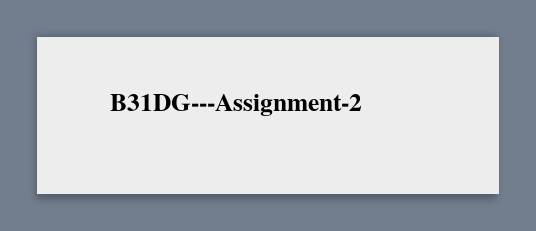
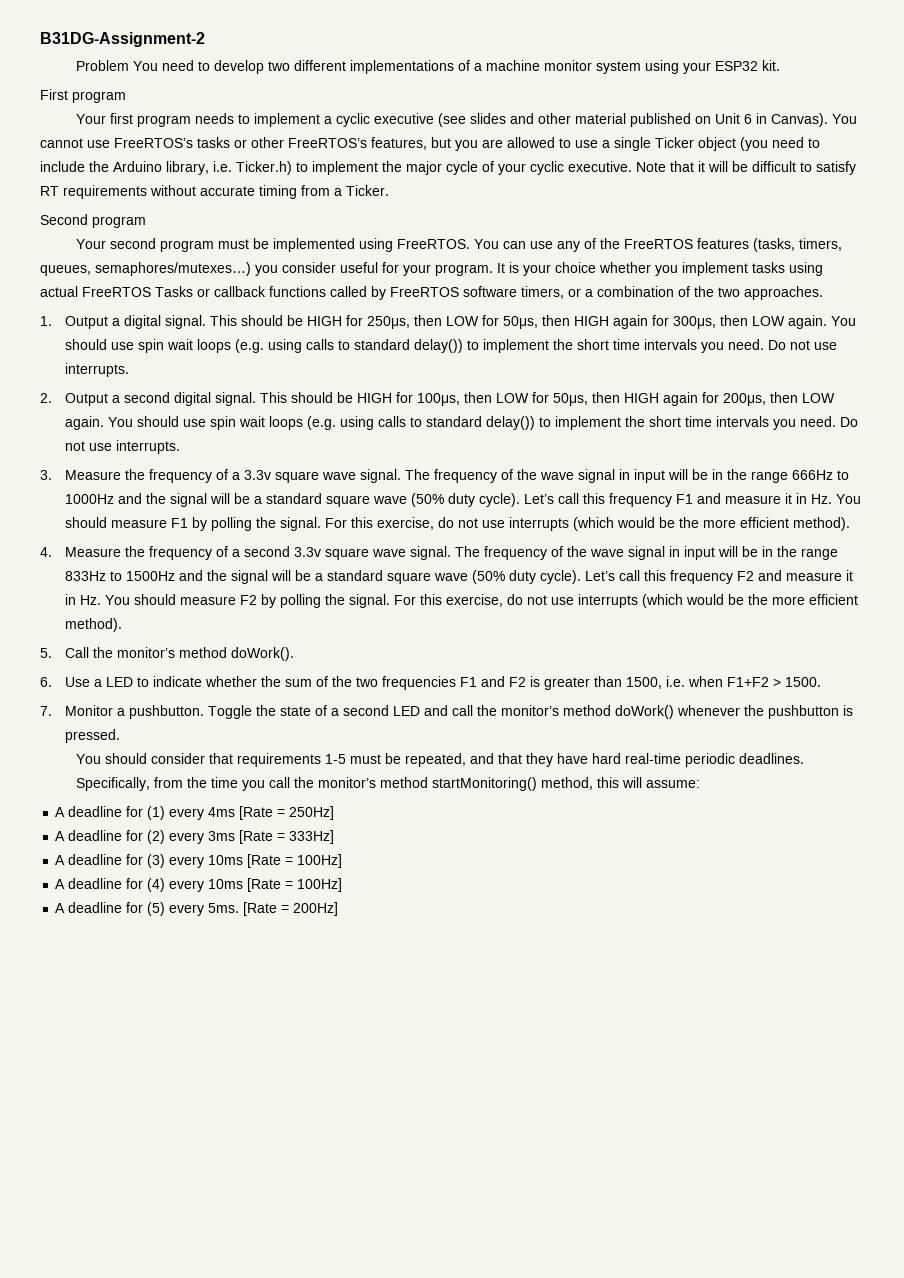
[110,94,362,116] B31DG---Assignment-2 -> [40,32,205,47] [75,60,780,74] [40,89,126,103] [75,113,857,127] [40,137,820,151] [40,161,856,175] [40,185,389,199] [40,214,146,228] [75,238,842,252] [40,262,823,276] [40,286,823,300] [40,315,856,329] [64,339,837,353] [64,363,129,377] [40,392,835,406] [64,416,858,430] [64,440,180,454] [40,469,849,483] [64,493,861,507] [64,517,850,531] [40,546,838,560] [64,570,853,584] [64,594,858,608] [64,618,122,632] [40,647,294,661] [40,676,821,690] [40,705,853,719] [64,729,120,743] [75,753,804,767] [75,777,700,791] [55,806,335,820] [55,830,335,844] [55,854,343,868] [55,878,343,892] [55,902,339,916] B31DG-Assignment-2 // Problem You need to develop two different implementations of a machine monitor system using your ESP32 kit. // First program // Your first program needs to implement a cyclic executive (see slides and other material published on Unit 6 in Canvas). You cannot use FreeRTOS’s tasks or other FreeRTOS’s features, but you are allowed to use a single Ticker object (you need to include the Arduino library, i.e. Ticker.h) to implement the major cycle of your cyclic executive. Note that it will be difficult to satisfy RT requirements without accurate timing from a Ticker. // Second program // Your second program must be implemented using FreeRTOS. You can use any of the FreeRTOS features (tasks, timers, queues, semaphores/mutexes…) you consider useful for your program. It is your choice whether you implement tasks using actual FreeRTOS Tasks or callback functions called by FreeRTOS software timers, or a combination of the two approaches. // 1. Output a digital signal. This should be HIGH for 250μs, then LOW for 50μs, then HIGH again for 300μs, then LOW again. You should use spin wait loops (e.g. using calls to standard delay()) to implement the short time intervals you need. Do not use interrupts. // 2. Output a second digital signal. This should be HIGH for 100μs, then LOW for 50μs, then HIGH again for 200μs, then LOW again. You should use spin wait loops (e.g. using calls to standard delay()) to implement the short time intervals you need. Do not use interrupts. // 3. Measure the frequency of a 3.3v square wave signal. The frequency of the wave signal in input will be in the range 666Hz to 1000Hz and the signal will be a standard square wave (50% duty cycle). Let’s call this frequency F1 and measure it in Hz. You should measure F1 by polling the signal. For this exercise, do not use interrupts (which would be the more efficient method). // 4. Measure the frequency of a second 3.3v square wave signal. The frequency of the wave signal in input will be in the range 833Hz to 1500Hz and the signal will be a standard square wave (50% duty cycle). Let’s call this frequency F2 and measure it in Hz. You should measure F2 by polling the signal. For this exercise, do not use interrupts (which would be the more efficient method). // 5. Call the monitor’s method doWork(). // 6. Use a LED to indicate whether the sum of the two frequencies F1 and F2 is greater than 1500, i.e. when F1+F2 > 1500. // 7. Monitor a pushbutton. Toggle the state of a second LED and call the monitor’s method doWork() whenever the pushbutton is pressed. // You should consider that requirements 1-5 must be repeated, and that they have hard real-time periodic deadlines. // Specifically, from the time you call the monitor’s method startMonitoring() method, this will assume: // A deadline for (1) every 4ms [Rate = 250Hz] // A deadline for (2) every 3ms [Rate = 333Hz] // A deadline for (3) every 10ms [Rate = 100Hz] // A deadline for (4) every 10ms [Rate = 100Hz] // A deadline for (5) every 5ms. [Rate = 200Hz]

